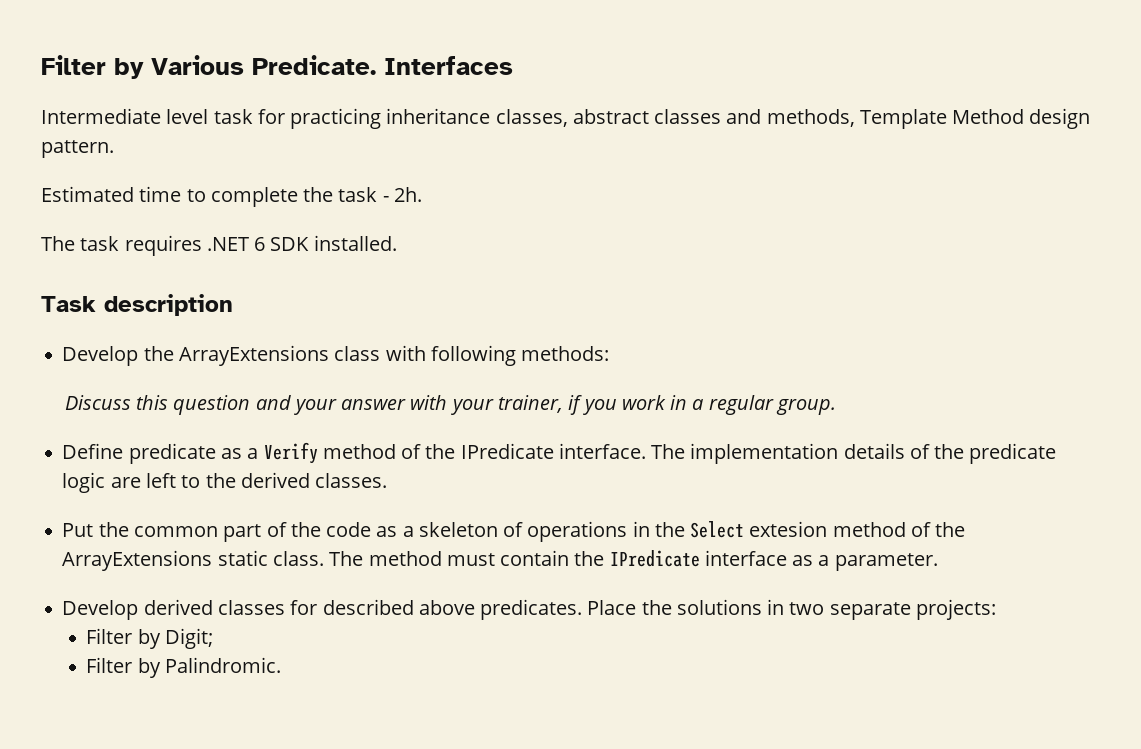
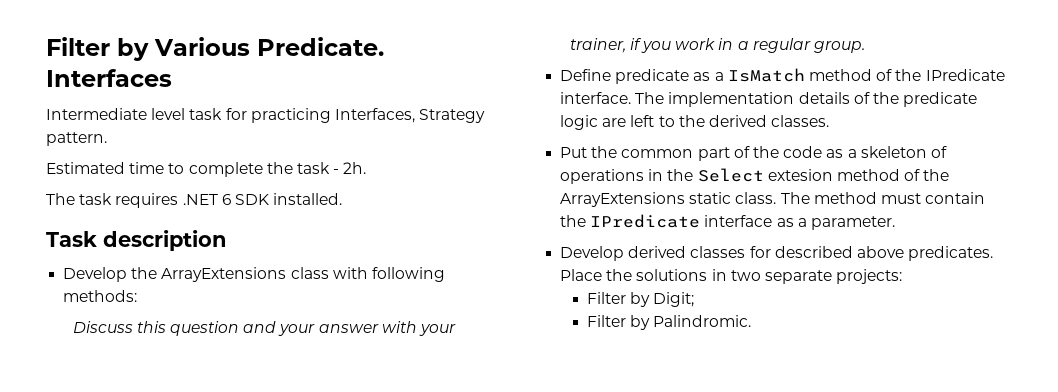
[386,108,1091,129] inheritance classes, abstract classes and methods, Template Method design -> [334,108,486,123] Interfaces, Strategy
[263,442,318,464] Verify -> [727,68,805,82] IsMatch

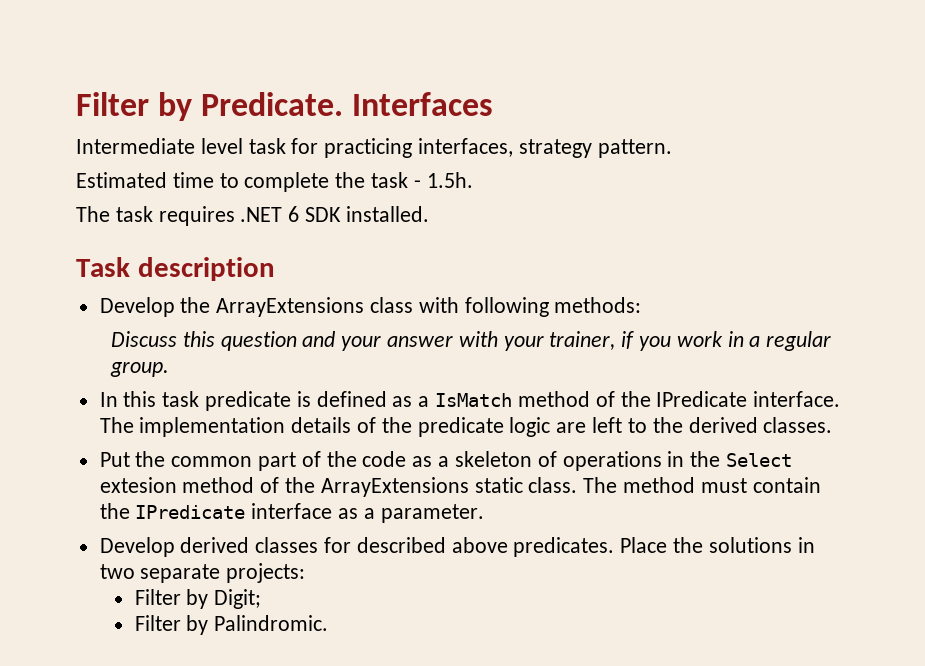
[46,37,250,61] Filter by Various -> [76,92,193,121] Filter by
[334,108,486,123] Interfaces, Strategy -> [418,138,592,158] interfaces, strategy
[343,162,367,174] 2h. -> [426,172,473,188] 1.5h.
[560,69,690,84] Define predicate -> [99,391,387,411] In this task predicate is defined

